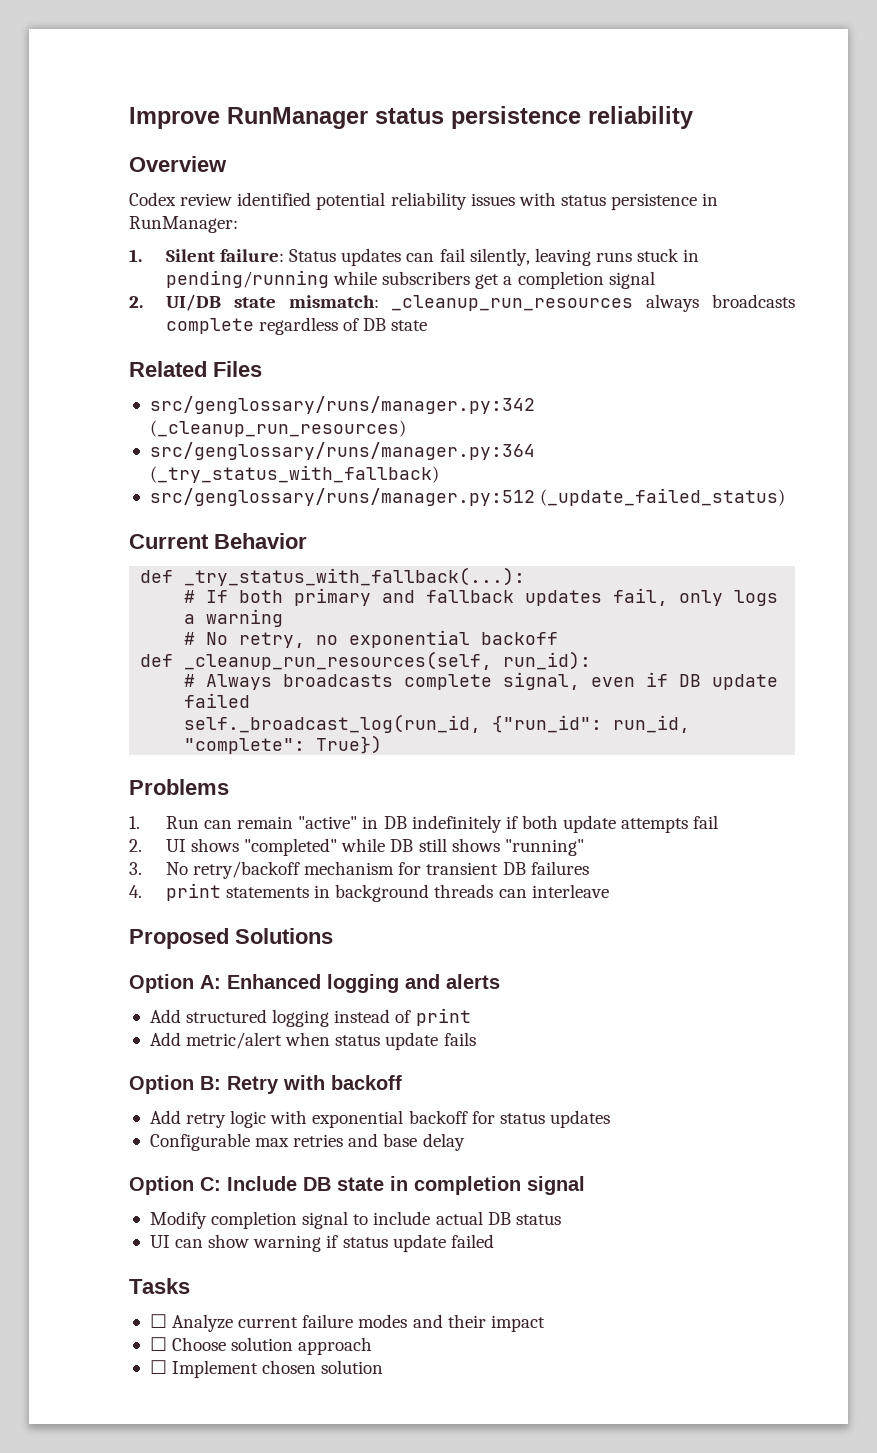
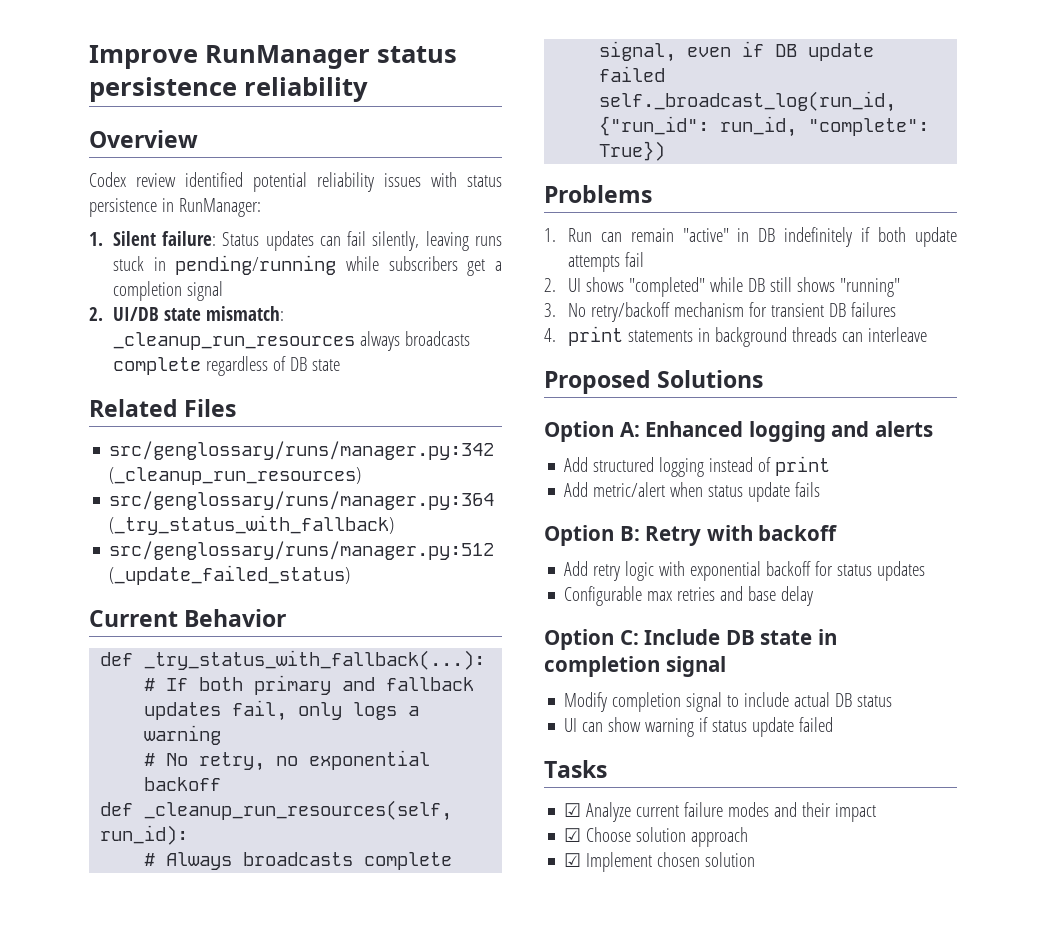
[149,1314,167,1328] ☐ -> [564,803,582,817] ☑
[149,1337,167,1351] ☐ -> [564,828,582,842] ☑
[149,1360,167,1374] ☐ -> [564,853,582,867] ☑

